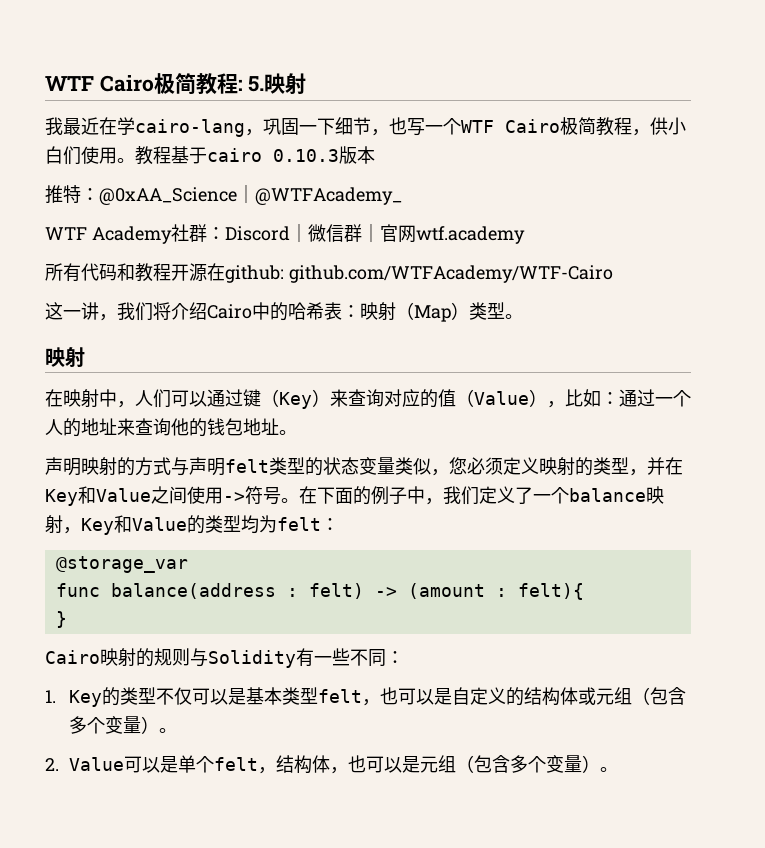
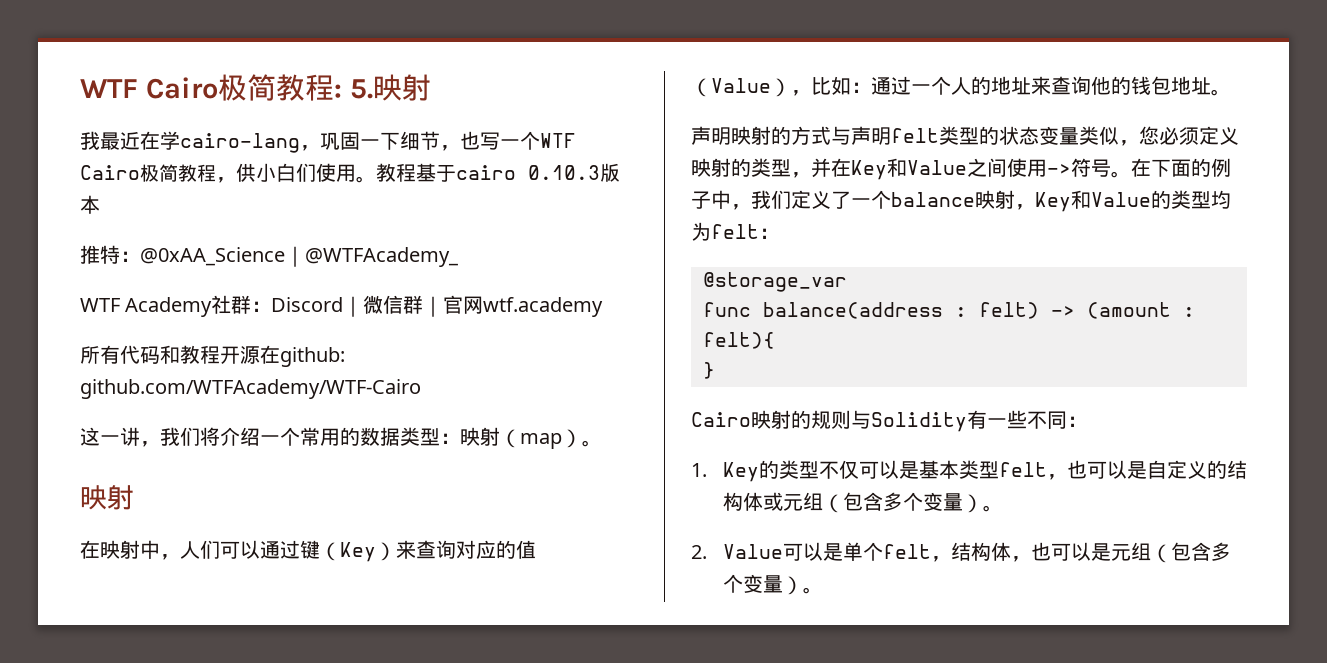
[207,302,505,322] Cairo中的哈希表：映射（Map）类型 -> [260,427,582,449] 一个常用的数据类型：映射（map）

